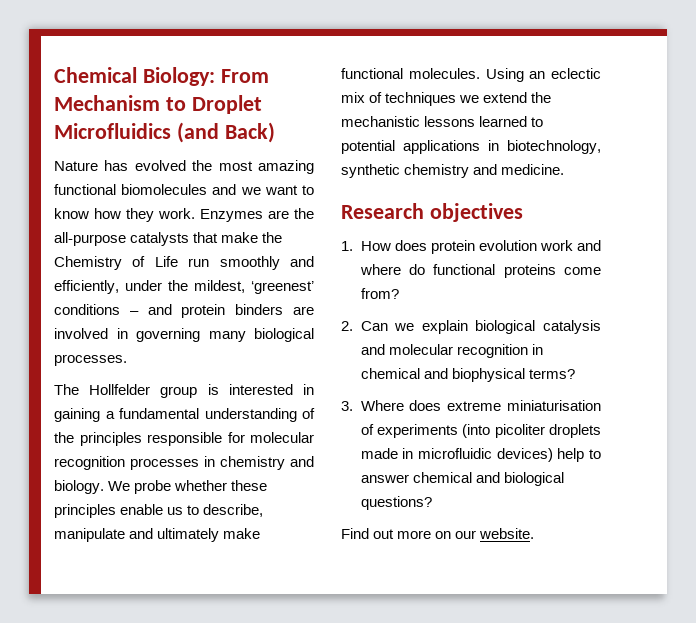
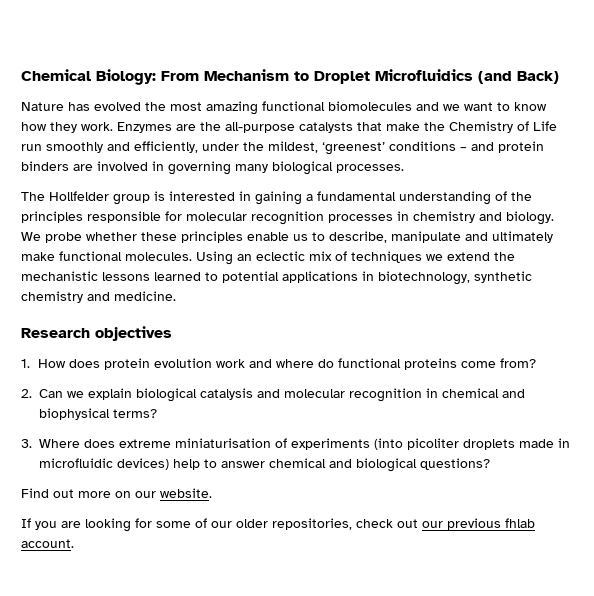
(535, 533) none -> [21,518,535,532] [21,539,74,548] // If you are looking for some of our older repositories, check out our previous fhlab account.

